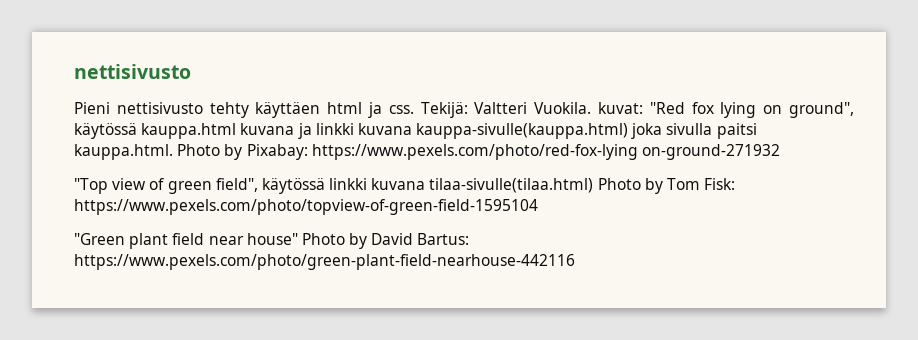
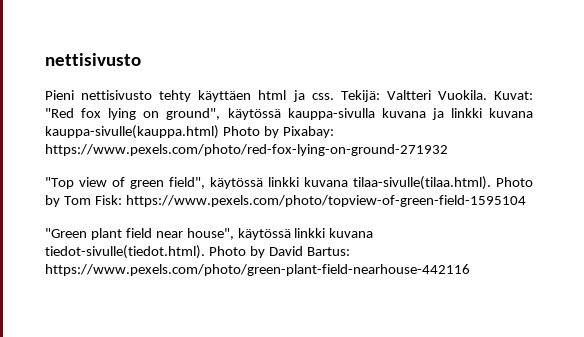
[598,102,643,114] kuvat: -> [494,91,534,100] Kuvat:
[141,123,237,139] kauppa.html -> [287,108,375,120] kauppa-sivulla
[631,123,757,139] [74,144,173,160] joka sivulla paitsi kauppa.html. -> (219, 132) none
[311,144,780,160] https://www.pexels.com/photo/red-fox-lying on-ground-271932 -> [45,144,448,156] https://www.pexels.com/photo/red-fox-lying-on-ground-271932
[429,178,594,193] tilaa-sivulle(tilaa.html) -> [353,176,491,190] tilaa-sivulle(tilaa.html).
[246,233,298,245] house" -> [186,228,374,240] [45,245,205,259] house", käytössä linkki kuvana tiedot-sivulle(tiedot.html).

